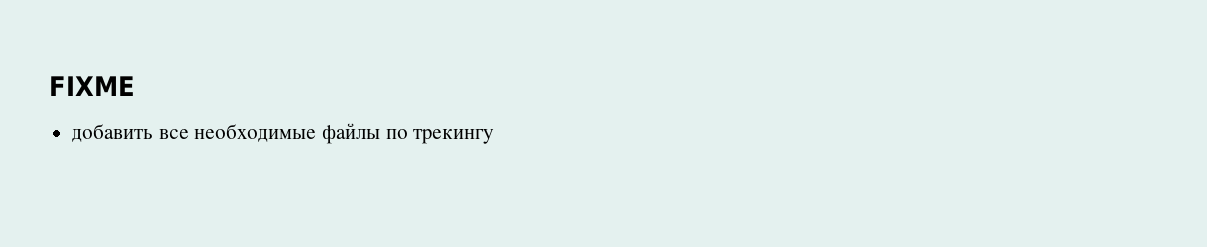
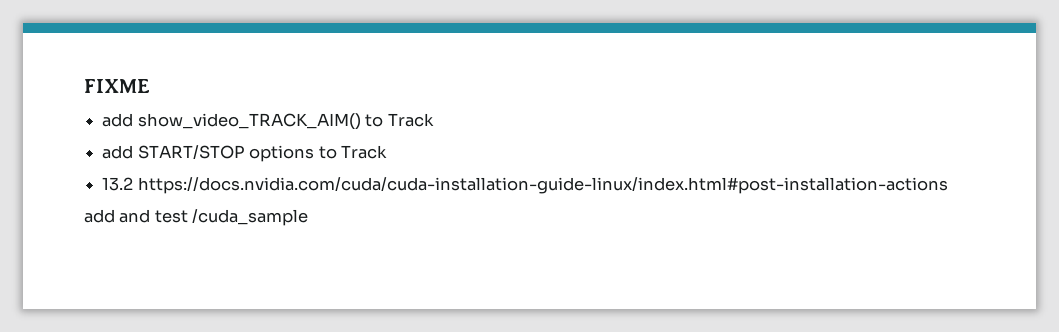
[72,123,495,144] добавить все необходимые файлы по трекингу -> [102,113,434,130] [102,145,387,162] [102,177,948,194] [84,209,309,226] add show_video_TRACK_AIM() to Track // add START/STOP options to Track // 13.2 https://docs.nvidia.com/cuda/cuda-installation-guide-linux/index.html#post-installation-actions // add and test /cuda_sample

